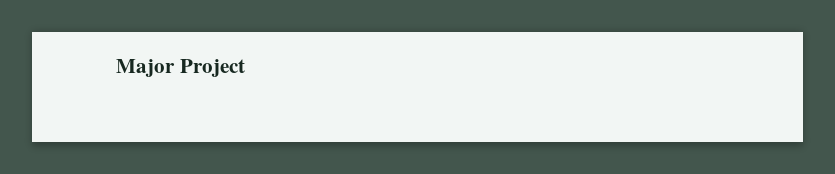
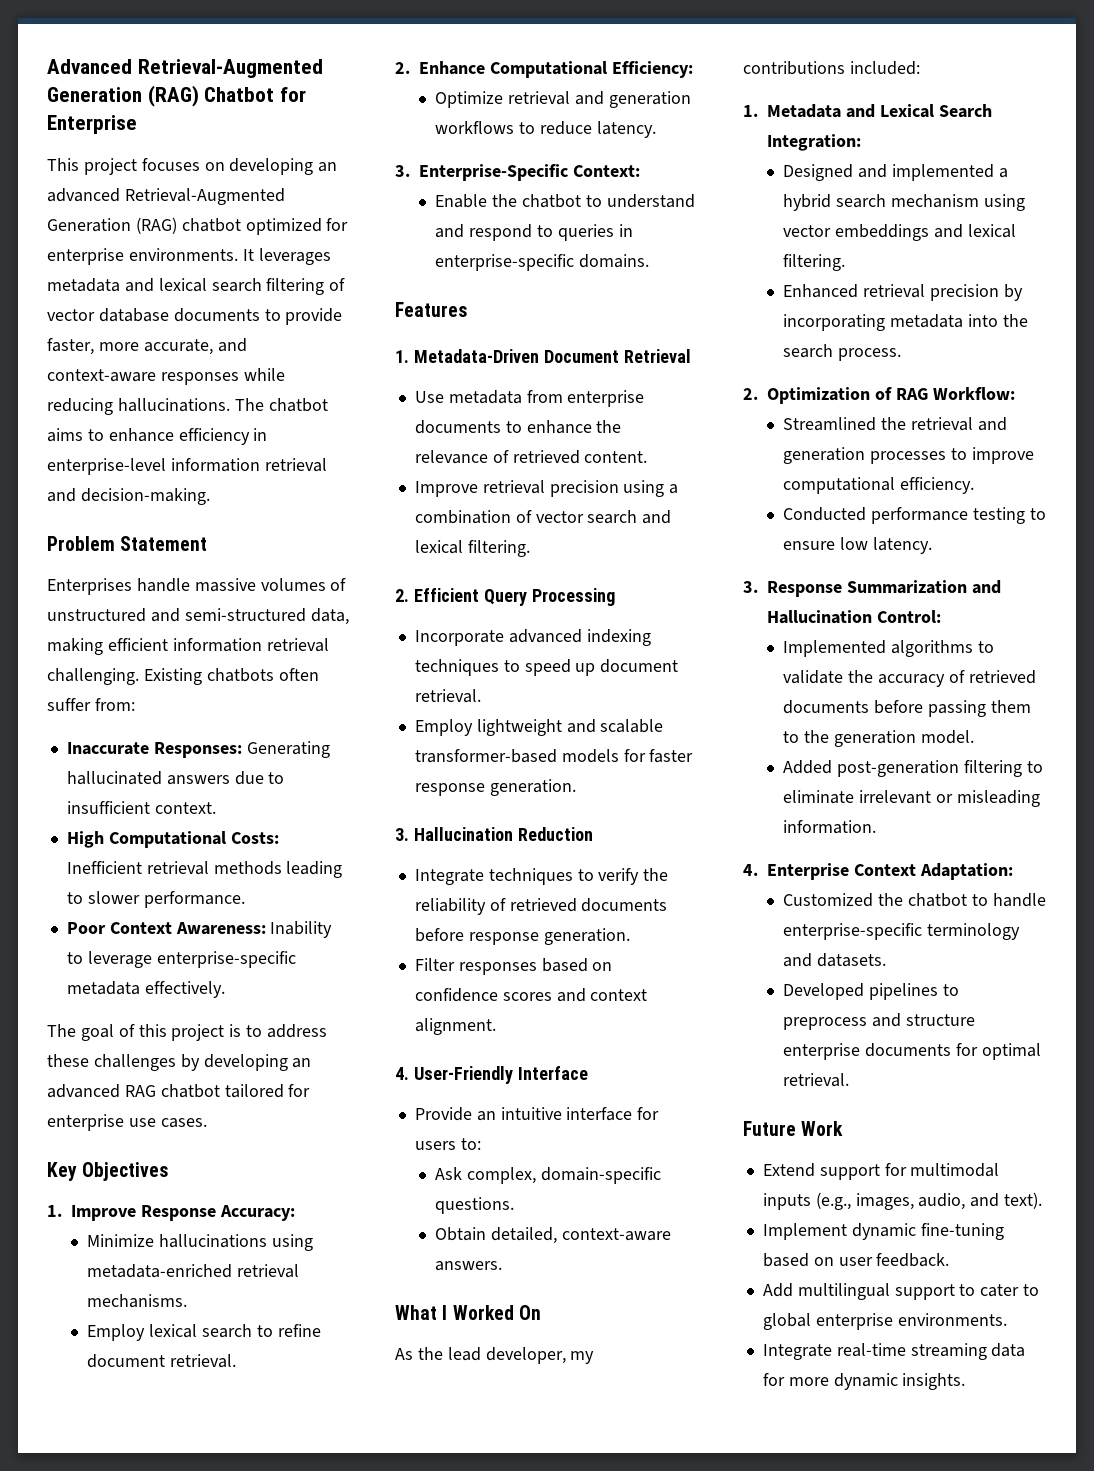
[116,59,245,77] Major Project -> [47,59,323,78] [47,85,307,107] [47,115,137,134] [47,158,338,175] [47,188,285,205] [47,217,349,235] [47,248,331,265] [47,278,346,295] [47,308,343,325] [47,338,247,355] [47,368,285,385] [47,398,328,415] [47,428,268,445] [47,458,327,475] [47,488,210,505] [47,536,208,551] [47,578,347,595] [47,608,349,625] [47,638,329,655] [47,668,319,685] [47,698,135,711] [66,741,330,758] [66,771,285,785] [66,801,216,814] [66,831,279,848] [66,861,343,878] [66,891,245,908] [66,921,333,938] [66,951,296,968] [66,981,225,998] [47,1024,328,1041] [47,1054,312,1071] [47,1084,311,1098] [47,1114,207,1131] [47,1162,169,1181] [47,1205,295,1221] [87,1234,313,1251] [87,1264,299,1278] [87,1294,188,1308] [87,1324,321,1341] [87,1354,236,1368] [395,61,693,78] [435,91,691,108] [435,121,656,138] [395,164,640,181] [435,194,695,208] [435,224,633,241] [435,254,649,271] [395,302,467,317] [395,349,691,363] [414,390,645,407] [414,420,622,434] [414,450,648,464] [414,480,679,497] [414,510,672,524] [414,540,530,557] [395,588,615,606] [414,629,651,646] [414,659,679,676] [414,689,481,703] [414,719,664,736] [414,749,694,763] [414,779,576,796] [395,827,593,841] [414,868,669,885] [414,898,668,915] [414,928,630,945] [414,958,613,975] [414,988,648,1002] [414,1018,496,1035] [395,1066,588,1084] [414,1107,660,1121] [414,1138,481,1150] [435,1167,661,1184] [435,1197,515,1214] [435,1227,671,1244] [435,1261,503,1271] [395,1305,541,1320] [395,1347,595,1364] [743,61,920,75] [743,104,992,118] [767,134,861,151] [783,164,1008,181] [783,194,1025,211] [783,224,1016,241] [783,254,846,271] [783,284,1023,301] [783,314,1028,331] [783,344,901,361] [743,387,1015,404] [783,417,1007,431] [783,447,1034,464] [783,477,974,494] [783,507,1046,524] [783,537,932,554] [743,580,1001,597] [767,610,941,624] [783,640,994,657] [783,670,1036,687] [783,700,1031,717] [783,730,974,747] [783,760,1043,777] [783,790,1040,807] [783,820,877,834] [743,863,1013,880] [783,893,1046,907] [783,923,1020,940] [783,953,886,967] [783,983,959,1000] [783,1013,975,1030] [783,1043,1041,1060] [783,1073,850,1087] [743,1121,844,1136] [762,1163,1000,1180] [762,1192,1043,1210] [762,1223,1004,1240] [762,1253,950,1267] [762,1283,1040,1300] [762,1313,1007,1330] [762,1343,1026,1360] [762,1373,966,1390] Advanced Retrieval-Augmented Generation (RAG) Chatbot for Enterprise // This project focuses on developing an advanced Retrieval-Augmented Generation (RAG) chatbot optimized for enterprise environments. It leverages metadata and lexical search filtering of vector database documents to provide faster, more accurate, and context-aware responses while reducing hallucinations. The chatbot aims to enhance efficiency in enterprise-level information retrieval and decision-making. // Problem Statement // Enterprises handle massive volumes of unstructured and semi-structured data, making efficient information retrieval challenging. Existing chatbots often suffer from: // Inaccurate Responses: Generating hallucinated answers due to insufficient context. // High Computational Costs: Inefficient retrieval methods leading to slower performance. // Poor Context Awareness: Inability to leverage enterprise-specific metadata effectively. // The goal of this project is to address these challenges by developing an advanced RAG chatbot tailored for enterprise use cases. // Key Objectives // 1. Improve Response Accuracy: // Minimize hallucinations using metadata-enriched retrieval mechanisms. // Employ lexical search to refine document retrieval. // 2. Enhance Computational Efficiency: // Optimize retrieval and generation workflows to reduce latency. // 3. Enterprise-Specific Context: // Enable the chatbot to understand and respond to queries in enterprise-specific domains. // Features // 1. Metadata-Driven Document Retrieval // Use metadata from enterprise documents to enhance the relevance of retrieved content. // Improve retrieval precision using a combination of vector search and lexical filtering. // 2. Efficient Query Processing // Incorporate advanced indexing techniques to speed up document retrieval. // Employ lightweight and scalable transformer-based models for faster response generation. // 3. Hallucination Reduction // Integrate techniques to verify the reliability of retrieved documents before response generation. // Filter responses based on confidence scores and context alignment. // 4. User-Friendly Interface // Provide an intuitive interface for users to: // Ask complex, domain-specific questions. // Obtain detailed, context-aware answers. // What I Worked On // As the lead developer, my contributions included: // 1. Metadata and Lexical Search Integration: // Designed and implemented a hybrid search mechanism using vector embeddings and lexical filtering. // Enhanced retrieval precision by incorporating metadata into the search process. // 2. Optimization of RAG Workflow: // Streamlined the retrieval and generation processes to improve computational efficiency. // Conducted performance testing to ensure low latency. // 3. Response Summarization and Hallucination Control: // Implemented algorithms to validate the accuracy of retrieved documents before passing them to the generation model. // Added post-generation filtering to eliminate irrelevant or misleading information. // 4. Enterprise Context Adaptation: // Customized the chatbot to handle enterprise-specific terminology and datasets. // Developed pipelines to preprocess and structure enterprise documents for optimal retrieval. // Future Work // Extend support for multimodal inputs (e.g., images, audio, and text). // Implement dynamic fine-tuning based on user feedback. // Add multilingual support to cater to global enterprise environments. // Integrate real-time streaming data for more dynamic insights.

